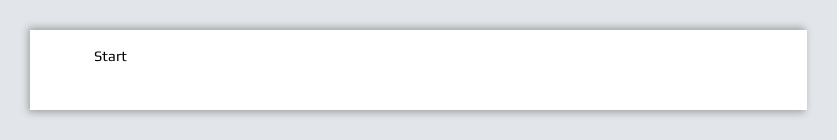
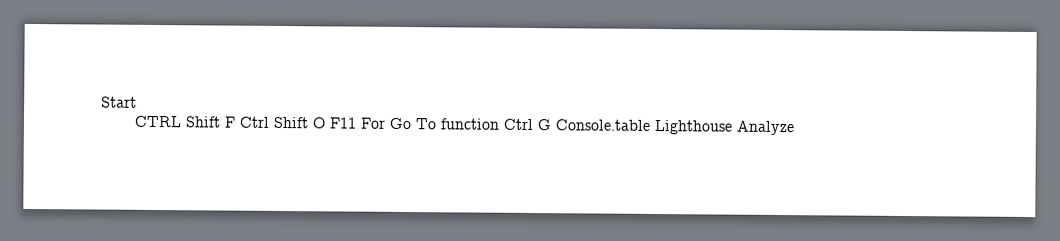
(127, 56) none -> [133,115,795,136] // CTRL Shift F Ctrl Shift O F11 For Go To function Ctrl G Console.table Lighthouse Analyze

